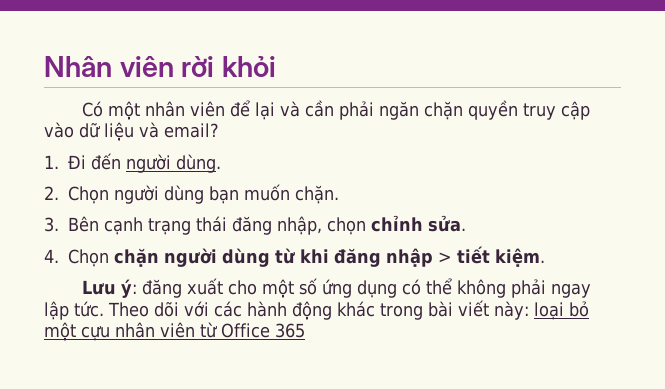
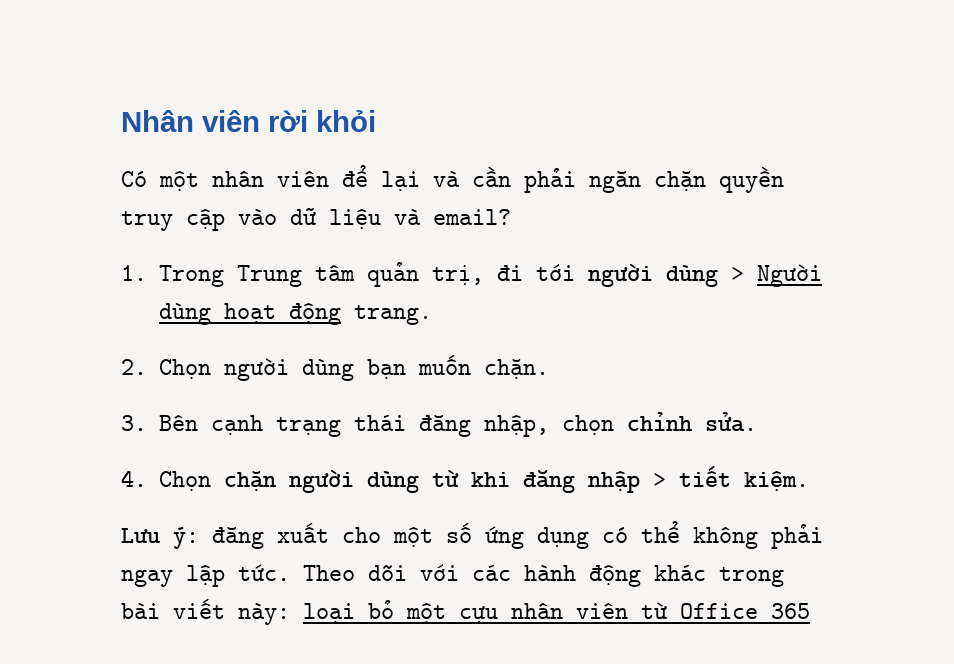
[68,153,221,173] Đi đến người dùng. -> [159,262,823,287] [159,303,433,325] Trong Trung tâm quản trị, đi tới người dùng > Người dùng hoạt động trang.

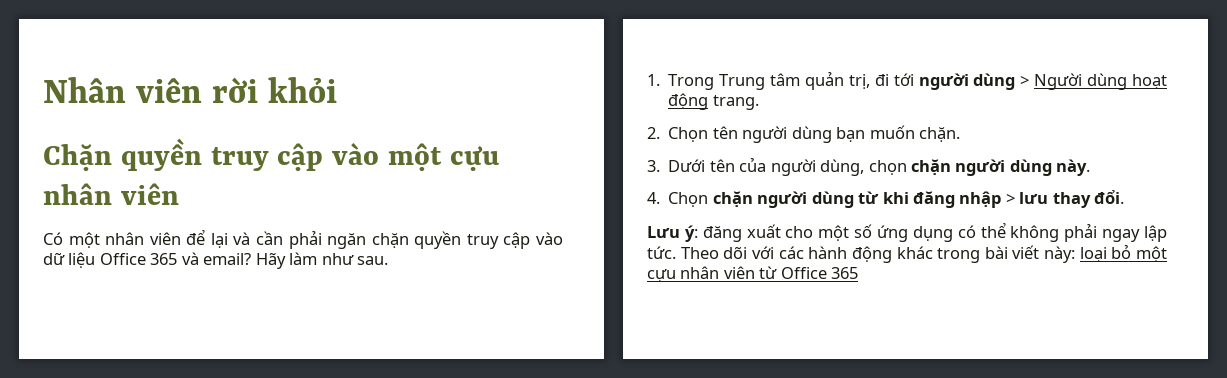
(376, 121) none -> [43,138,499,171] [43,183,179,205] // Chặn quyền truy cập vào một cựu nhân viên
(381, 219) none -> [99,253,178,265] Office 365
(511, 217) none -> [255,252,389,269] Hãy làm như sau.
(212, 369) none -> [712,126,738,139] tên
[159,412,758,437] Bên cạnh trạng thái đăng nhập, chọn chỉnh sửa. -> [668,157,1091,176] Dưới tên của người dùng, chọn chặn người dùng này.
[679,466,810,491] tiết kiệm. -> [1019,190,1125,208] lưu thay đổi.

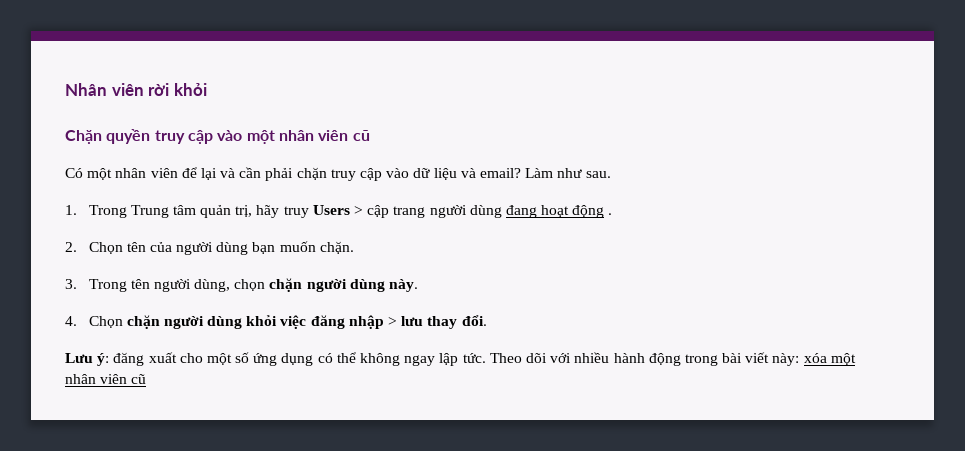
[449,146,499,171] [43,183,179,205] cựu nhân viên -> [278,130,370,141] nhân viên cũ
[327,231,462,249] ngăn chặn quyền -> [296,167,327,180] chặn
[99,252,318,269] Office 365 và email? Hãy làm -> [460,168,554,178] và email? Làm
[874,73,1128,90] đi tới người dùng > Người dùng -> [256,205,537,218] hãy truy Users > cập trang người dùng đang
[712,95,759,110] trang. -> [608,213,613,215] .
(738, 132) none -> [149,242,172,252] của
[668,157,767,172] Dưới tên của -> [88,279,150,292] Trong tên
[858,191,909,204] từ khi -> [246,315,307,329] khỏi việc
[1064,223,1098,242] phải -> (401, 359) none
[778,246,804,259] các -> [574,352,610,363] nhiều
[896,246,933,259] khác -> (681, 359) none
[1079,244,1168,262] [647,266,859,282] loại bỏ một cựu nhân viên từ Office 365 -> [803,353,856,365] [65,374,147,384] xóa một nhân viên cũ

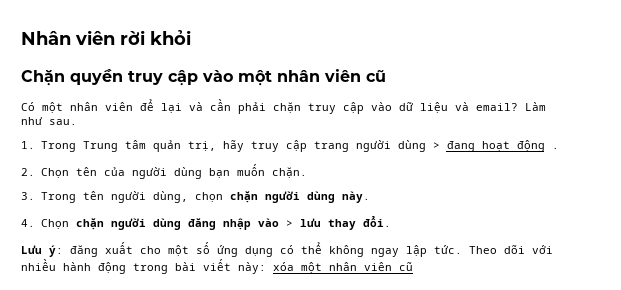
[312,205,363,215] Users > -> (279, 146) none
(502, 211) none -> [432,142,440,149] >
[246,315,307,329] khỏi việc -> (181, 224) none
(384, 322) none -> [257,218,279,227] vào

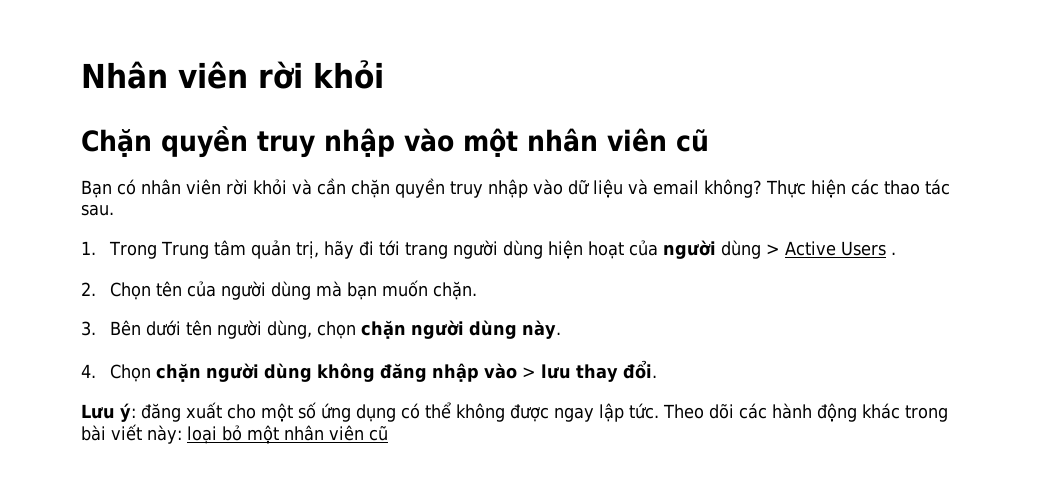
[168,70,198,86] cập -> [324,128,395,157] nhập
[21,99,546,114] [21,116,42,125] Có một nhân viên để lại và cần phải chặn truy cập vào dữ liệu và email? Làm như -> [81,178,950,198] Bạn có nhân viên rời khỏi và cần chặn quyền truy nhập vào dữ liệu và email không? Thực hiện các thao tác
[250,140,307,152] truy cập -> [358,240,400,256] đi tới
[432,140,545,152] > đang hoạt động -> [547,240,886,259] hiện hoạt của người dùng > Active Users
(202, 173) none -> [316,281,343,297] mà
[40,192,76,203] Trong -> [110,320,182,336] Bên dưới
(181, 224) none -> [317,363,376,382] không
(364, 251) none -> [510,404,549,422] được
[532,245,553,254] [21,259,56,271] với nhiều -> [739,403,767,419] các
(126, 268) none -> [862,403,900,419] khác
[273,262,294,271] xóa -> [186,425,242,444] loại bỏ

